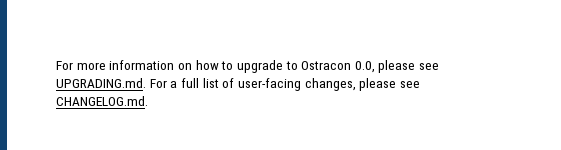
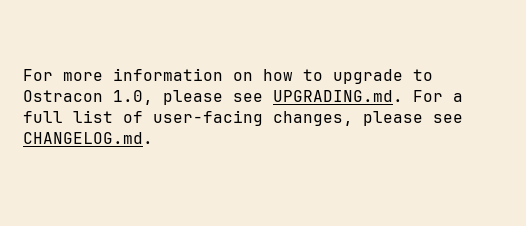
[354,61,375,73] 0.0, -> [113,90,153,105] 1.0,

